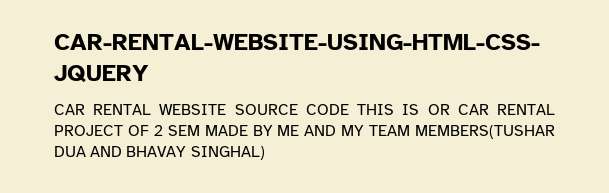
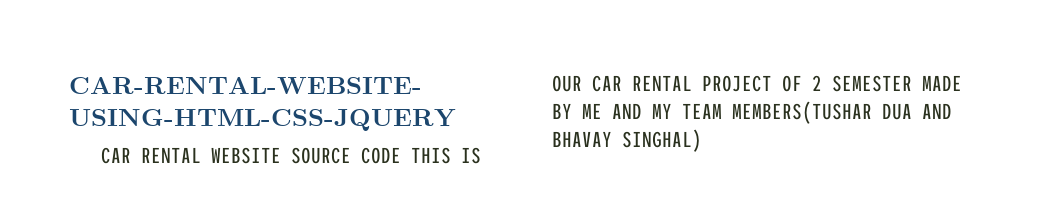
[427,104,450,115] OR -> [552,75,582,92] OUR
[167,125,200,136] SEM -> [832,75,912,92] SEMESTER

